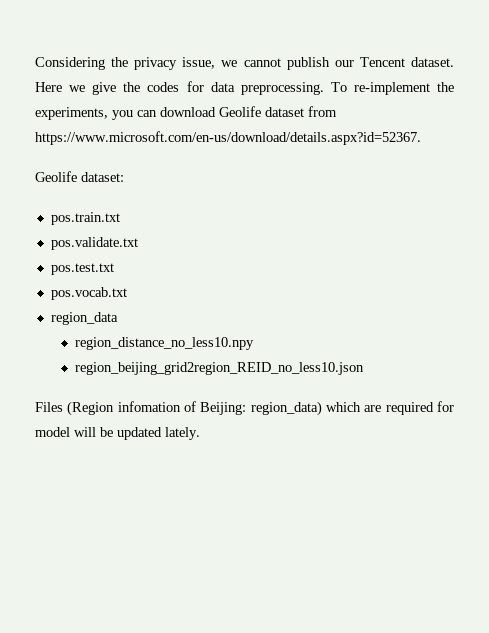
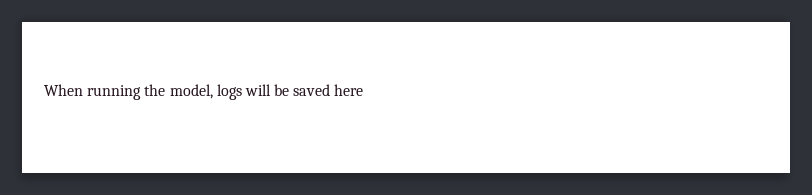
[35,57,454,70] [35,81,454,95] [35,106,337,120] [35,131,421,145] [35,171,124,182] [50,212,120,225] [50,237,138,250] [50,263,114,275] [50,287,127,300] [50,312,118,325] [74,337,254,350] [74,362,364,375] [35,401,454,416] [35,427,200,440] Considering the privacy issue, we cannot publish our Tencent dataset. Here we give the codes for data preprocessing. To re-implement the experiments, you can download Geolife dataset from https://www.microsoft.com/en-us/download/details.aspx?id=52367. // Geolife dataset: // pos.train.txt // pos.validate.txt // pos.test.txt // pos.vocab.txt // region_data // region_distance_no_less10.npy // region_beijing_grid2region_REID_no_less10.json // Files (Region infomation of Beijing: region_data) which are required for model will be updated lately. -> [44,84,364,100] When running the model, logs will be saved here

